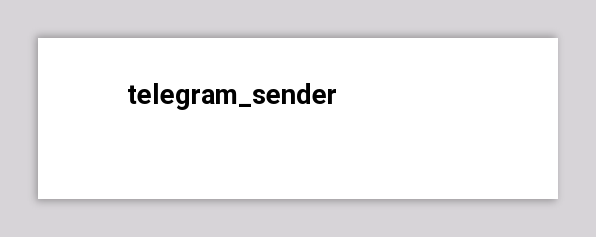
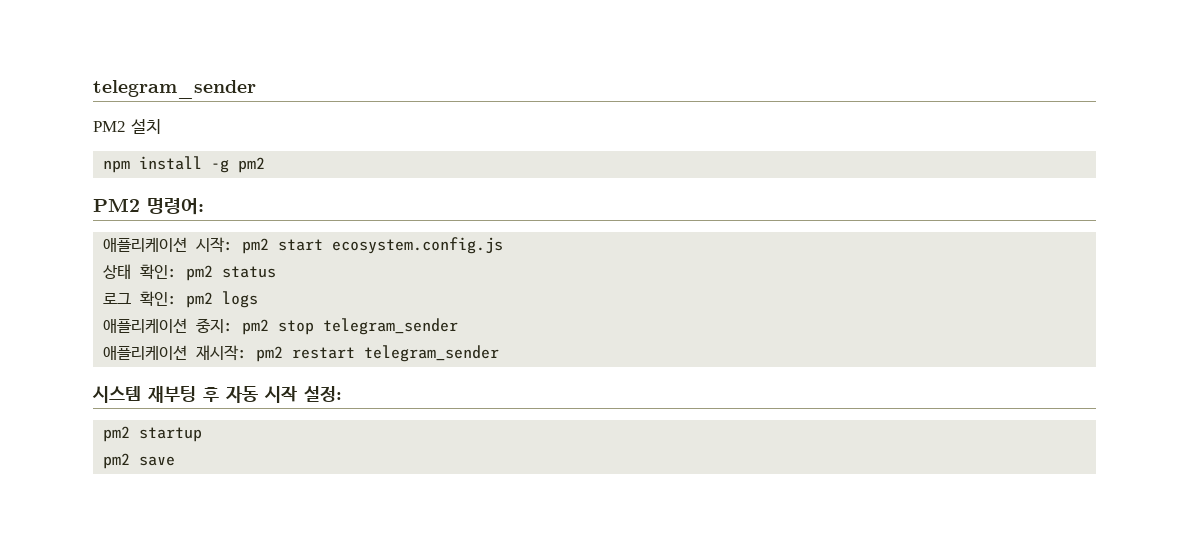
[127,83,337,110] telegram_sender -> [93,80,256,99] [93,119,161,134] [103,156,266,173] [93,198,204,215] [103,237,504,254] [103,264,277,281] [103,291,259,308] [103,318,459,335] [103,345,500,362] [92,386,342,403] [103,426,203,442] [103,453,176,469] telegram_sender // PM2 설치 // npm install -g pm2 // PM2 명령어: // 애플리케이션 시작: pm2 start ecosystem.config.js // 상태 확인: pm2 status // 로그 확인: pm2 logs // 애플리케이션 중지: pm2 stop telegram_sender // 애플리케이션 재시작: pm2 restart telegram_sender // 시스템 재부팅 후 자동 시작 설정: // pm2 startup // pm2 save

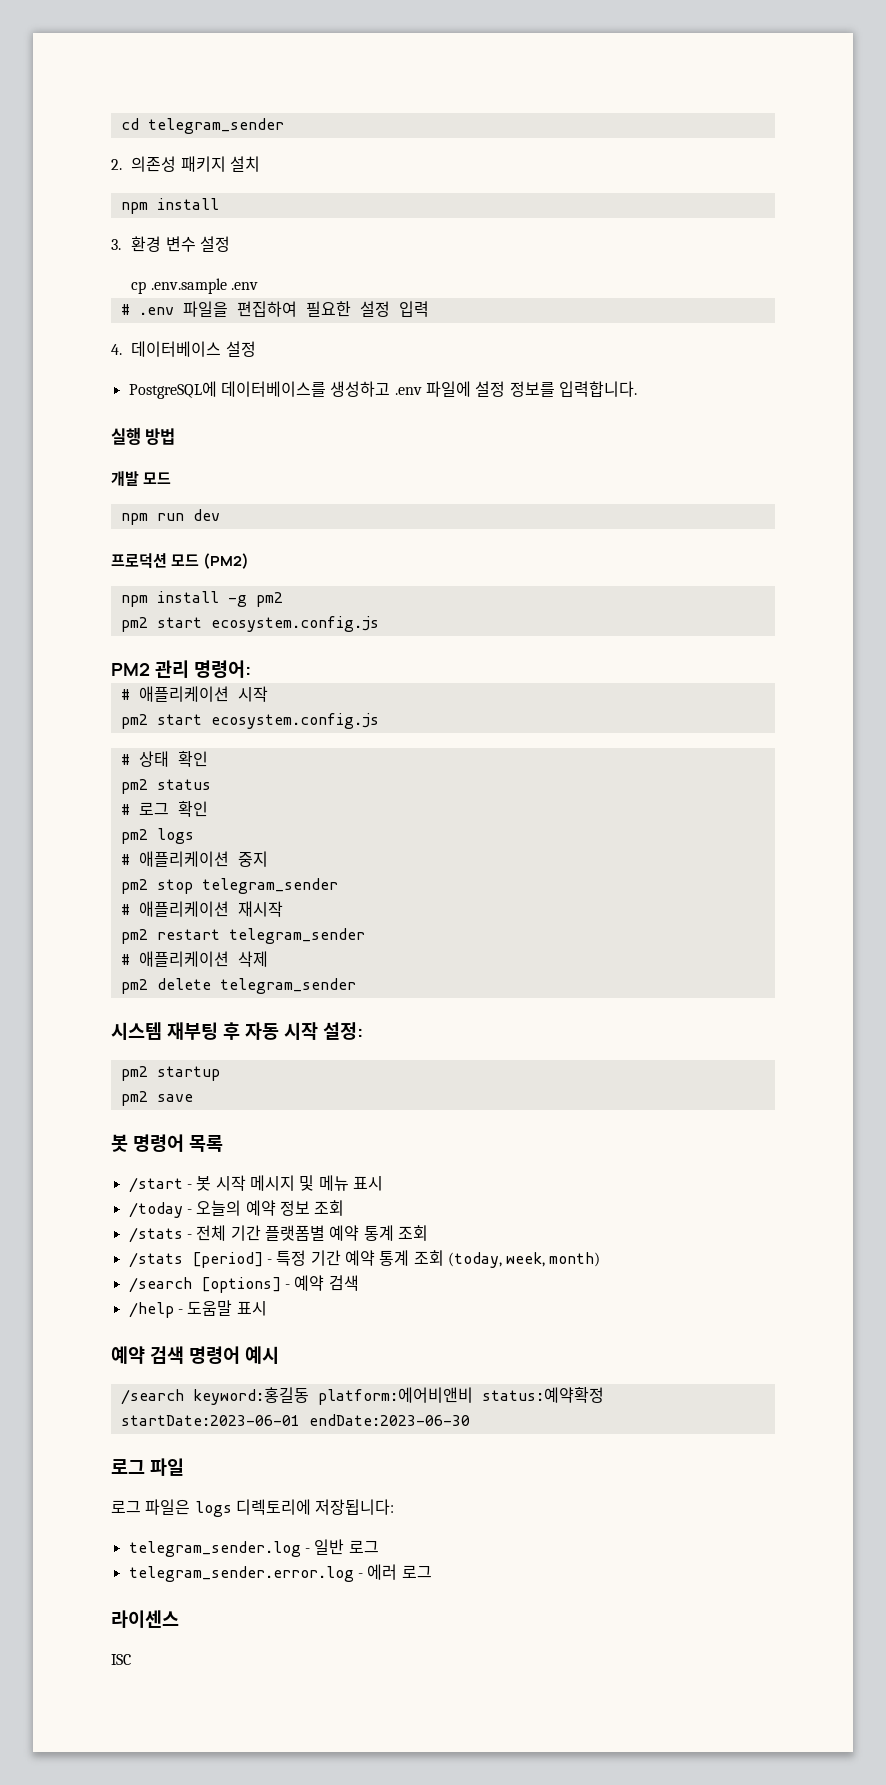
[93,80,256,99] [93,121,126,132] telegram_sender // PM2 -> [120,118,284,134] [111,156,226,172] cd telegram_sender // 2. 의존성 패키지
[211,157,266,173] [93,198,204,215] [103,237,504,254] [103,264,178,279] -g pm2 // PM2 명령어: // 애플리케이션 시작: pm2 start ecosystem.config.js // 상태 확인: -> [111,236,230,252] [131,278,258,294] [120,301,429,317] [111,341,256,357] [128,381,637,399] [111,427,176,445] [111,471,172,486] [120,509,220,525] [111,553,250,569] [120,591,283,607] [120,616,379,632] [111,660,251,678] [120,686,268,702] [120,713,379,729] [120,751,208,767] // 3. 환경 변수 설정 // cp .env.sample .env // # .env 파일을 편집하여 필요한 설정 입력 // 4. 데이터베이스 설정 // PostgreSQL에 데이터베이스를 생성하고 .env 파일에 설정 정보를 입력합니다. // 실행 방법 // 개발 모드 // npm run dev // 프로덕션 모드 (PM2) // npm install -g pm2 // pm2 start ecosystem.config.js // PM2 관리 명령어: // # 애플리케이션 시작 // pm2 start ecosystem.config.js // # 상태 확인 //
[103,291,178,306] 로그 확인: -> [120,801,208,817] # 로그 확인 //
[103,318,234,333] 애플리케이션 중지: -> [120,851,268,867] # 애플리케이션 중지 //
[103,345,248,361] 애플리케이션 재시작: -> [120,901,283,917] # 애플리케이션 재시작 //
(500, 353) none -> [120,951,268,967] [120,978,356,994] // # 애플리케이션 삭제 // pm2 delete telegram_sender
(176, 461) none -> [111,1134,223,1152] [128,1175,383,1193] [128,1200,345,1218] [128,1225,428,1243] [128,1250,601,1268] [128,1275,359,1293] [128,1300,267,1318] [111,1346,279,1364] [120,1387,604,1405] [120,1414,470,1426] [111,1458,184,1476] [111,1499,395,1517] [128,1539,379,1557] [128,1564,432,1582] [111,1610,179,1628] [111,1654,131,1665] // 봇 명령어 목록 // /start - 봇 시작 메시지 및 메뉴 표시 // /today - 오늘의 예약 정보 조회 // /stats - 전체 기간 플랫폼별 예약 통계 조회 // /stats [period] - 특정 기간 예약 통계 조회 (today, week, month) // /search [options] - 예약 검색 // /help - 도움말 표시 // 예약 검색 명령어 예시 // /search keyword:홍길동 platform:에어비앤비 status:예약확정 startDate:2023-06-01 endDate:2023-06-30 // 로그 파일 // 로그 파일은 logs 디렉토리에 저장됩니다: // telegram_sender.log - 일반 로그 // telegram_sender.error.log - 에러 로그 // 라이센스 // ISC

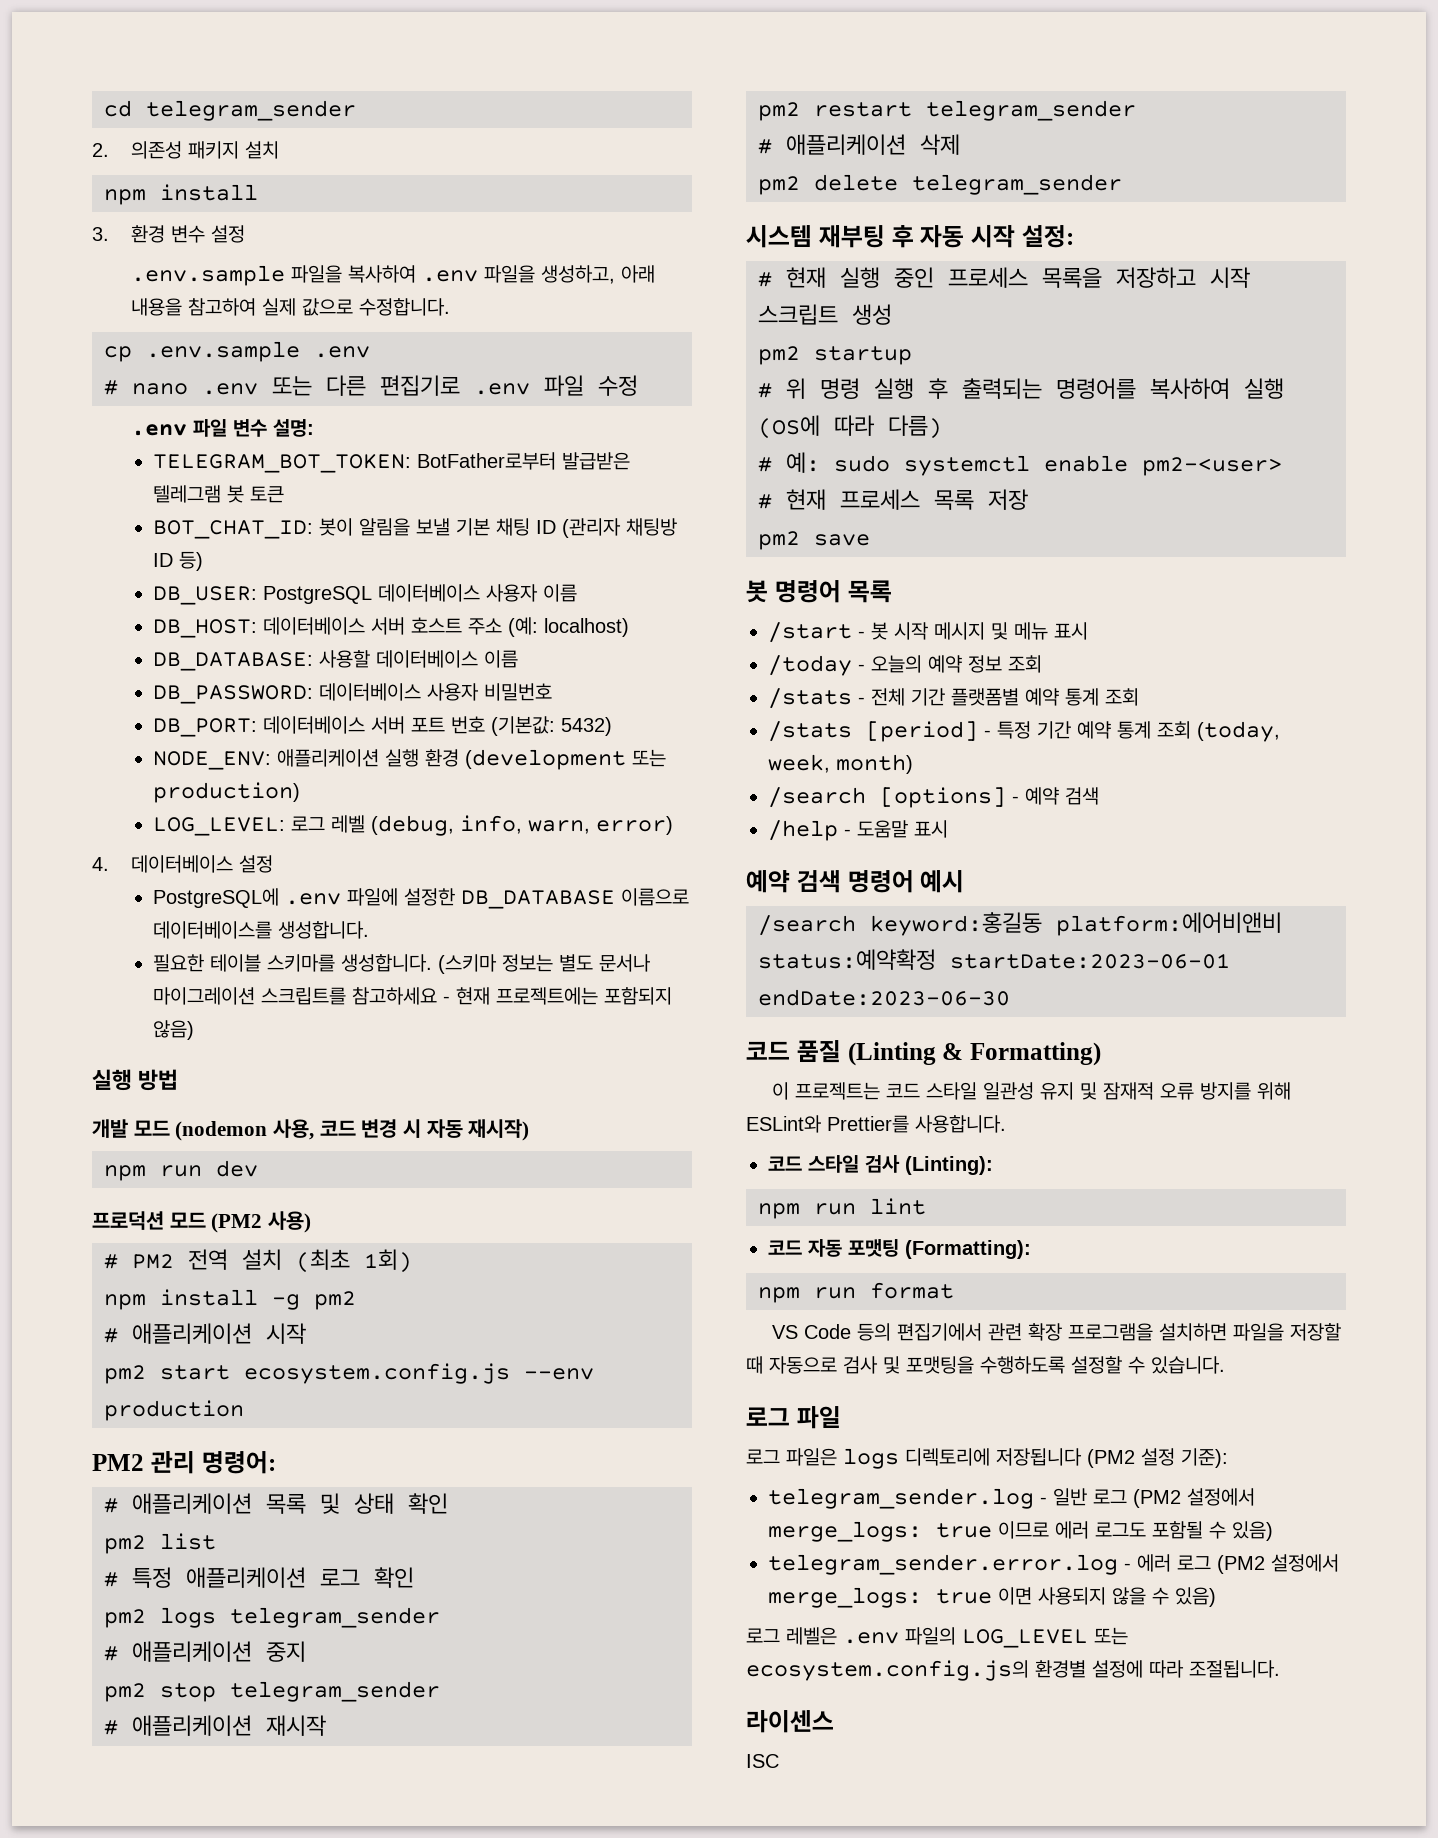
[131,278,258,294] [120,301,429,317] [111,341,256,357] [128,381,637,399] [111,427,176,445] [111,471,172,486] cp .env.sample .env // # .env 파일을 편집하여 필요한 설정 입력 // 4. 데이터베이스 설정 // PostgreSQL에 데이터베이스를 생성하고 .env 파일에 설정 정보를 입력합니다. // 실행 방법 // 개발 모드 -> [130,265,655,286] [130,298,450,316] [104,341,370,362] [104,375,638,396] [130,419,314,437] [152,452,630,473] [152,485,284,503] [152,518,677,539] [152,551,203,571] [152,584,577,605] [152,617,629,638] [152,650,518,671] [152,683,552,704] [152,716,612,737] [152,749,666,770] [152,782,300,803] [152,815,673,836] [92,855,273,873] [152,888,689,909] [152,921,369,939] [152,954,650,974] [152,987,672,1005] [152,1020,194,1040] [92,1069,179,1091] [92,1119,530,1141] .env.sample 파일을 복사하여 .env 파일을 생성하고, 아래 내용을 참고하여 실제 값으로 수정합니다. // cp .env.sample .env // # nano .env 또는 다른 편집기로 .env 파일 수정 // .env 파일 변수 설명: // TELEGRAM_BOT_TOKEN: BotFather로부터 발급받은 텔레그램 봇 토큰 // BOT_CHAT_ID: 봇이 알림을 보낼 기본 채팅 ID (관리자 채팅방 ID 등) // DB_USER: PostgreSQL 데이터베이스 사용자 이름 // DB_HOST: 데이터베이스 서버 호스트 주소 (예: localhost) // DB_DATABASE: 사용할 데이터베이스 이름 // DB_PASSWORD: 데이터베이스 사용자 비밀번호 // DB_PORT: 데이터베이스 서버 포트 번호 (기본값: 5432) // NODE_ENV: 애플리케이션 실행 환경 (development 또는 production) // LOG_LEVEL: 로그 레벨 (debug, info, warn, error) // 4. 데이터베이스 설정 // PostgreSQL에 .env 파일에 설정한 DB_DATABASE 이름으로 데이터베이스를 생성합니다. // 필요한 테이블 스키마를 생성합니다. (스키마 정보는 별도 문서나 마이그레이션 스크립트를 참고하세요 - 현재 프로젝트에는 포함되지 않음) // 실행 방법 // 개발 모드 (nodemon 사용, 코드 변경 시 자동 재시작)
[203,553,250,569] [120,591,283,607] [120,616,379,632] [111,660,251,678] (PM2) // npm install -g pm2 // pm2 start ecosystem.config.js // PM2 관리 명령어: -> [211,1211,312,1233] [104,1249,412,1273] [104,1289,356,1310] (PM2 사용) // # PM2 전역 설치 (최초 1회) // npm install -g pm2
[120,754,130,765] // # -> [524,1368,594,1380] [104,1400,244,1421] [92,1451,276,1474] [104,1493,340,1514] --env production // PM2 관리 명령어: // # 애플리케이션 목록 및
[156,779,211,790] [120,804,130,815] status // # -> [160,1533,216,1550] [104,1567,306,1588] list // # 특정 애플리케이션
(194, 836) none -> [230,1607,440,1628] telegram_sender
[120,1066,220,1081] pm2 startup -> [758,267,1250,288] [758,304,892,325] [758,346,912,365] [758,378,1284,399] [758,415,942,439] [758,452,1282,476] [758,489,1028,510] # 현재 실행 중인 프로세스 목록을 저장하고 시작 스크립트 생성 // pm2 startup // # 위 명령 실행 후 출력되는 명령어를 복사하여 실행 (OS에 따라 다름) // # 예: sudo systemctl enable pm2-<user> // # 현재 프로세스 목록 저장
(470, 1420) none -> [746,1040,1101,1066] [772,1082,1292,1100] [746,1115,1006,1133] [768,1155,993,1175] [758,1198,926,1219] [768,1239,1031,1259] [758,1282,954,1303] [772,1323,1342,1341] [746,1356,1225,1374] // 코드 품질 (Linting & Formatting) // 이 프로젝트는 코드 스타일 일관성 유지 및 잠재적 오류 방지를 위해 ESLint와 Prettier를 사용합니다. // 코드 스타일 검사 (Linting): // npm run lint // 코드 자동 포맷팅 (Formatting): // npm run format // VS Code 등의 편집기에서 관련 확장 프로그램을 설치하면 파일을 저장할 때 자동으로 검사 및 포맷팅을 수행하도록 설정할 수 있습니다.
[315,1499,395,1515] 저장됩니다: -> [996,1448,1228,1468] 저장됩니다 (PM2 설정 기준):
[128,1564,432,1582] // telegram_sender.error.log - 에러 로그 -> [1133,1488,1255,1508] [768,1521,1273,1542] [768,1554,1339,1575] [768,1587,1216,1608] [746,1627,1128,1648] [746,1660,1280,1681] (PM2 설정에서 merge_logs: true 이므로 에러 로그도 포함될 수 있음) // telegram_sender.error.log - 에러 로그 (PM2 설정에서 merge_logs: true 이면 사용되지 않을 수 있음) // 로그 레벨은 .env 파일의 LOG_LEVEL 또는 ecosystem.config.js의 환경별 설정에 따라 조절됩니다.

